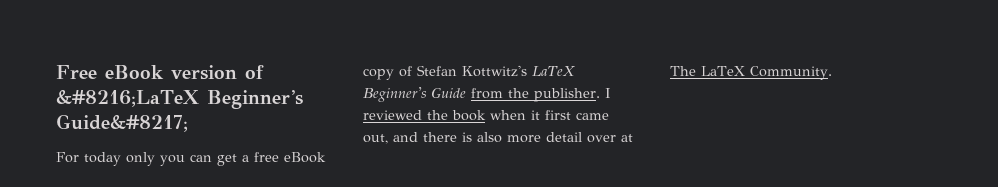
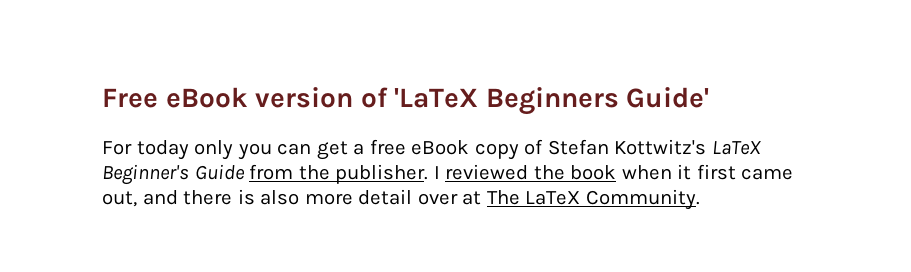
[56,90,303,109] [56,114,188,132] &#8216;LaTeX Beginner’s Guide&#8217; -> [394,87,710,115] 'LaTeX Beginners Guide'

